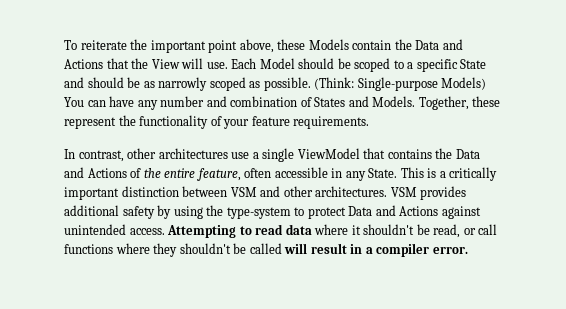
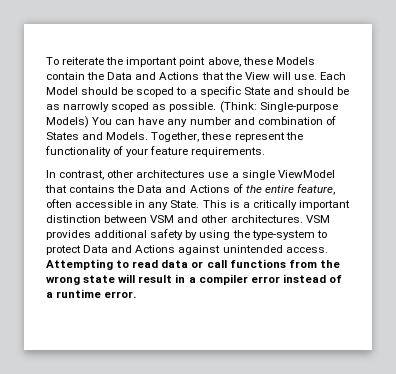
[314,224,498,238] [64,243,282,257] where it shouldn't be read, or call functions where they shouldn't be called -> [191,259,340,268] [46,275,116,285] or call functions from the wrong state
(430, 250) none -> [250,274,342,283] [46,289,102,298] error instead of a runtime

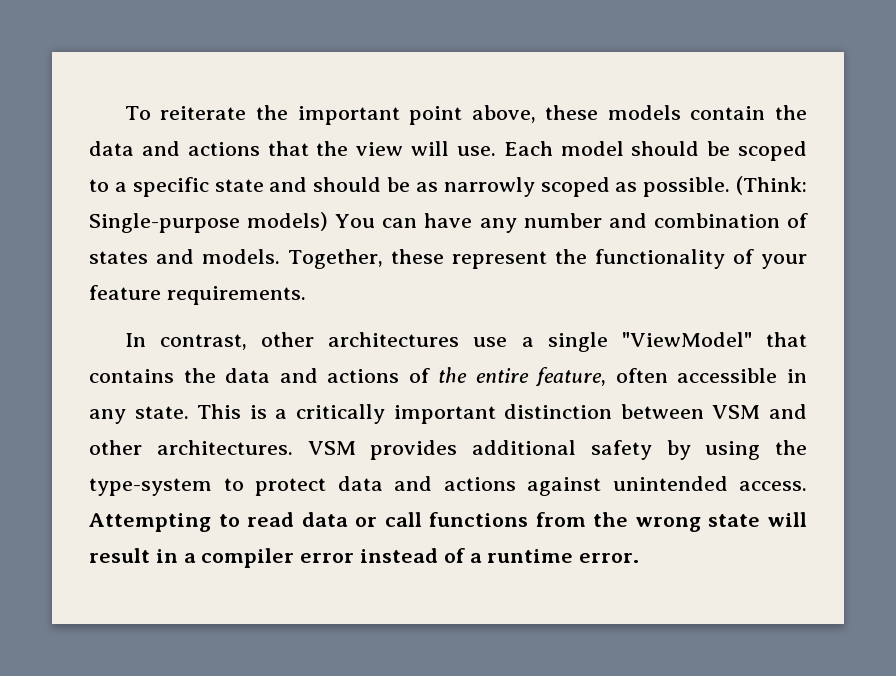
[275,57,315,65] Models -> [607,105,681,120] models
[107,72,200,80] Data and Actions -> [89,141,260,156] data and actions
[244,72,270,80] View -> [356,142,404,156] view
[46,87,78,95] Model -> [560,141,624,156] model
[243,87,270,95] State -> [214,179,264,192] state
[46,116,89,128] Models) -> [247,212,329,231] models)
[46,132,149,140] States and Models. -> [89,249,281,264] states and models.
[277,170,335,178] ViewModel -> [621,332,752,347] "ViewModel"
[137,185,230,193] Data and Actions -> [225,368,400,383] data and actions
[170,200,200,208] State. -> [134,406,189,419] state.
[83,245,176,253] Data and Actions -> [337,476,516,491] data and actions

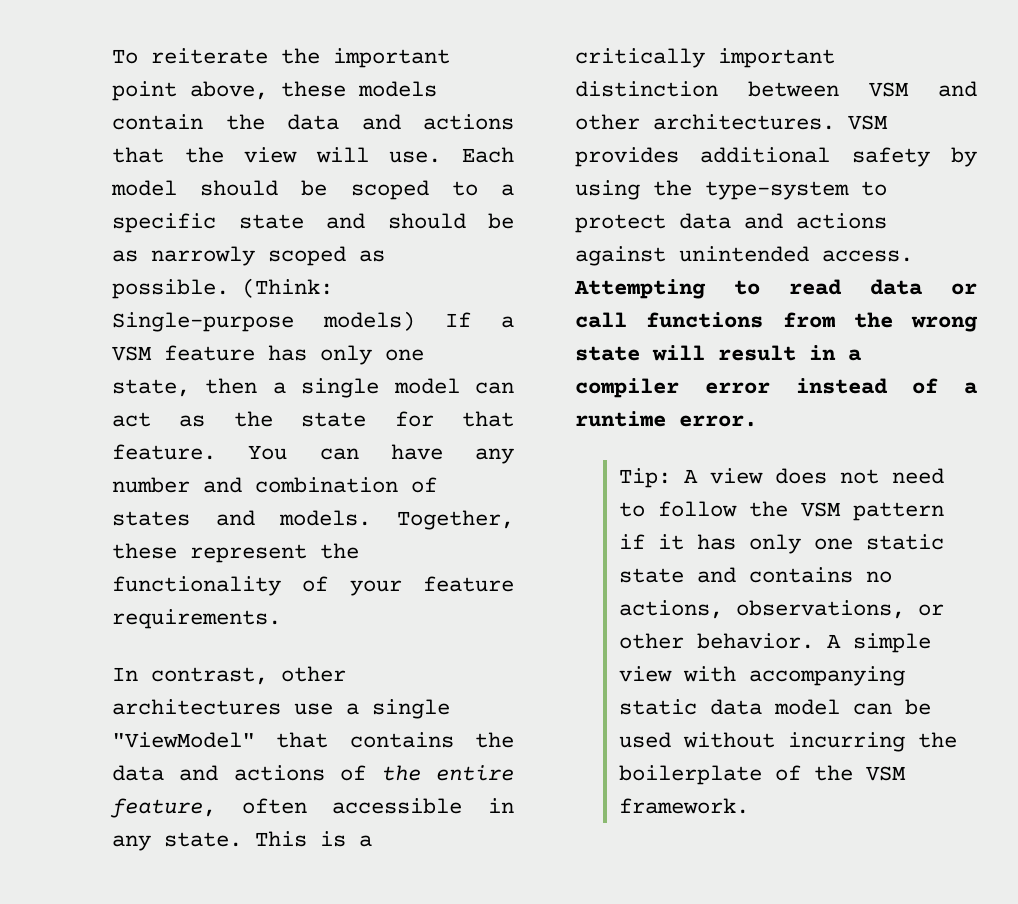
(329, 221) none -> [445,312,514,328] [112,345,424,365] [112,378,514,398] [112,411,514,427] [112,444,216,460] If a VSM feature has only one state, then a single model can act as the state for that feature.
(640, 558) none -> [619,468,945,488] [619,501,945,521] [619,534,945,554] [619,567,893,583] [619,600,945,619] [619,633,932,653] [619,666,906,686] [619,699,932,715] [619,732,958,752] [619,765,907,785] [619,798,750,814] // Tip: A view does not need to follow the VSM pattern if it has only one static state and contains no actions, observations, or other behavior. A simple view with accompanying static data model can be used without incurring the boilerplate of the VSM framework.

